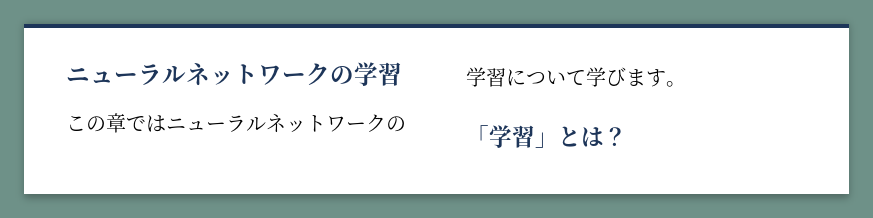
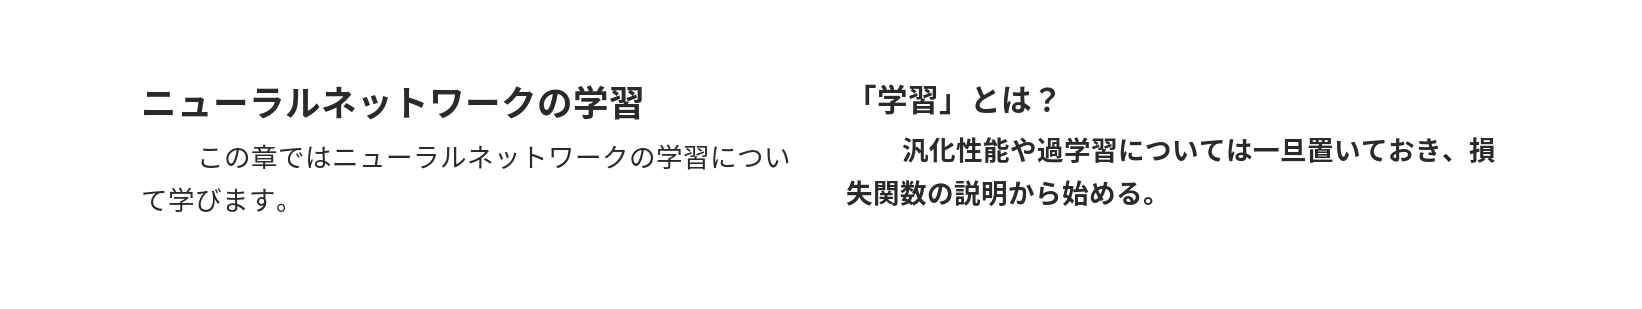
(627, 136) none -> [901,137,1496,163] [846,180,1170,207] // 汎化性能や過学習については一旦置いておき、損失関数の説明から始める。

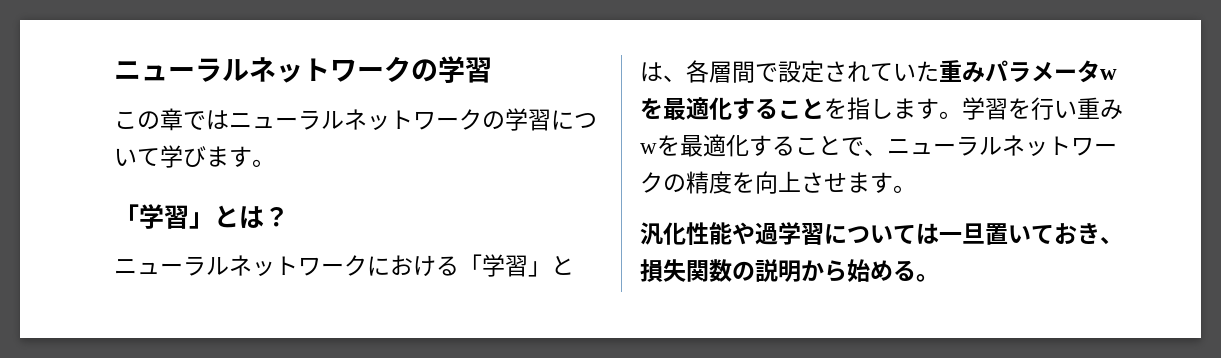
(1063, 99) none -> [114,254,574,277] [640,60,1117,83] [640,97,1123,120] [640,134,1117,157] [640,171,916,194] // ニューラルネットワークにおける「学習」とは、各層間で設定されていた重みパラメータwを最適化することを指します。学習を行い重みwを最適化することで、ニューラルネットワークの精度を向上させます。

